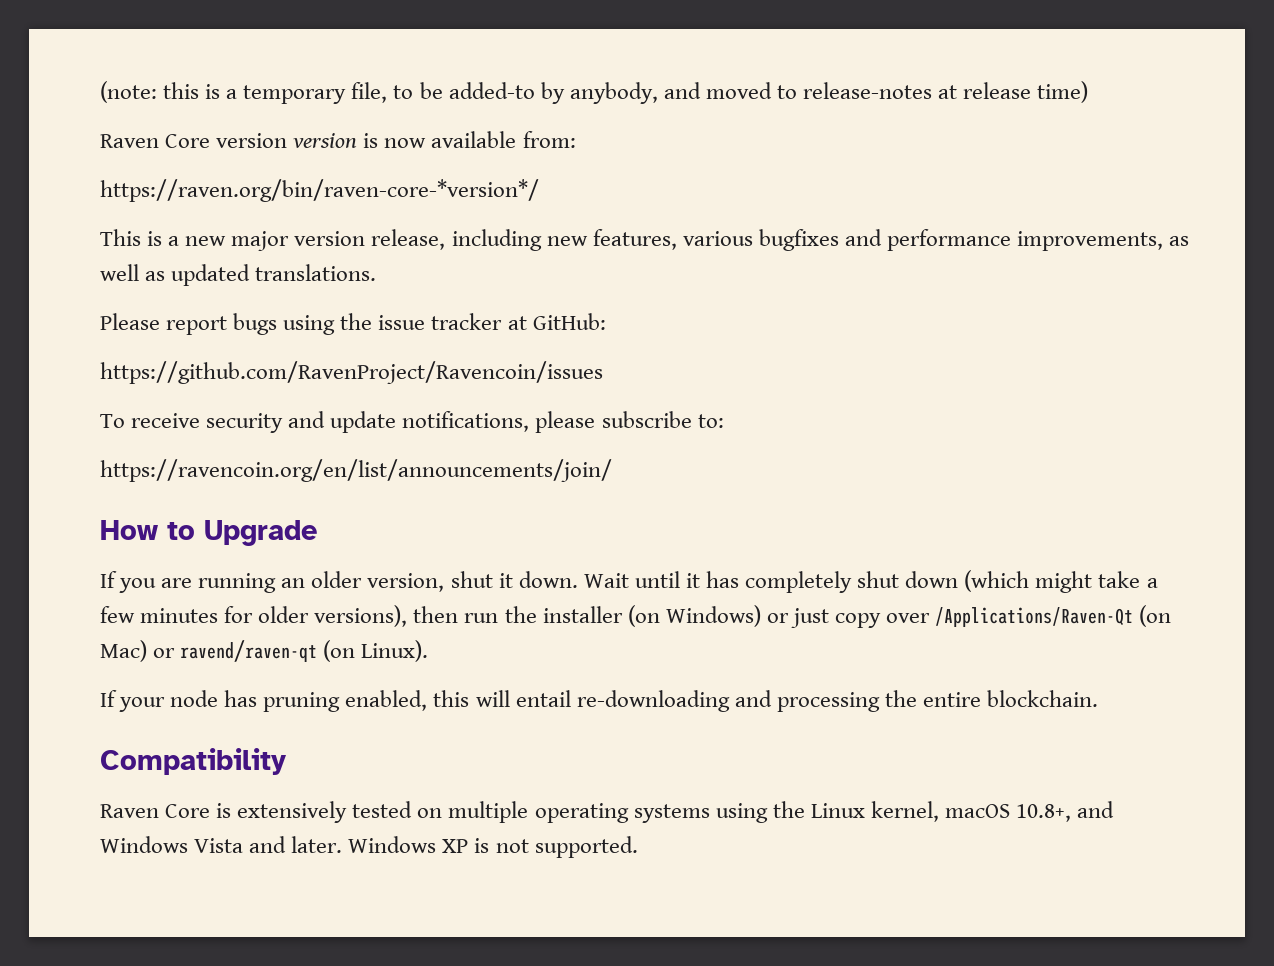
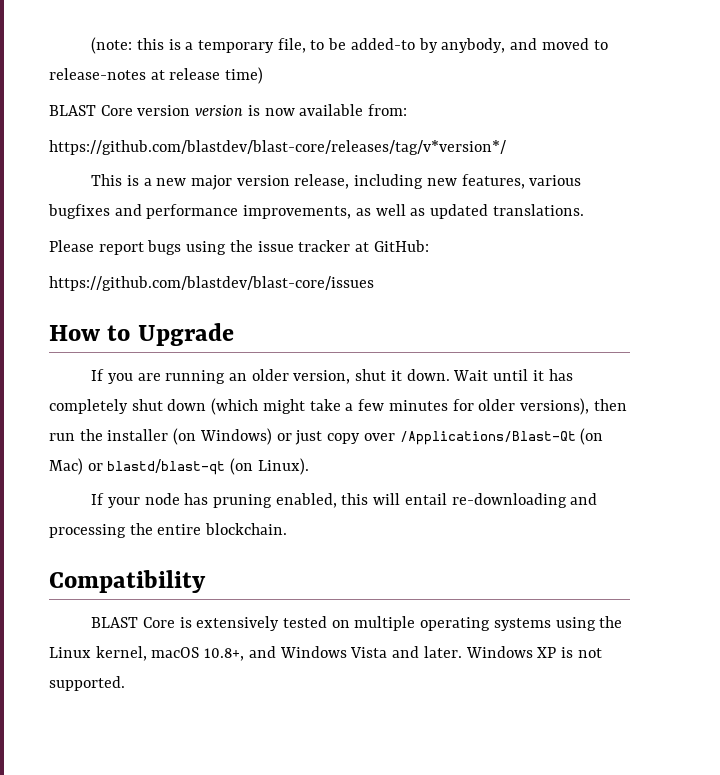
[100,134,159,148] Raven -> [49,105,96,116] BLAST
[100,179,539,202] https://raven.org/bin/raven-core-*version*/ -> [49,140,506,155] https://github.com/blastdev/blast-core/releases/tag/v*version*/
[100,361,603,384] [100,411,724,433] [100,459,612,482] https://github.com/RavenProject/Ravencoin/issues // To receive security and update notifications, please subscribe to: // https://ravencoin.org/en/list/announcements/join/ -> [49,276,374,291] https://github.com/blastdev/blast-core/issues
[935,607,1134,627] /Applications/Raven-Qt -> [399,431,576,445] /Applications/Blast-Qt
[180,640,318,662] ravend/raven-qt -> [107,459,226,475] blastd/blast-qt
[100,804,159,818] Raven -> [91,617,139,628] BLAST

